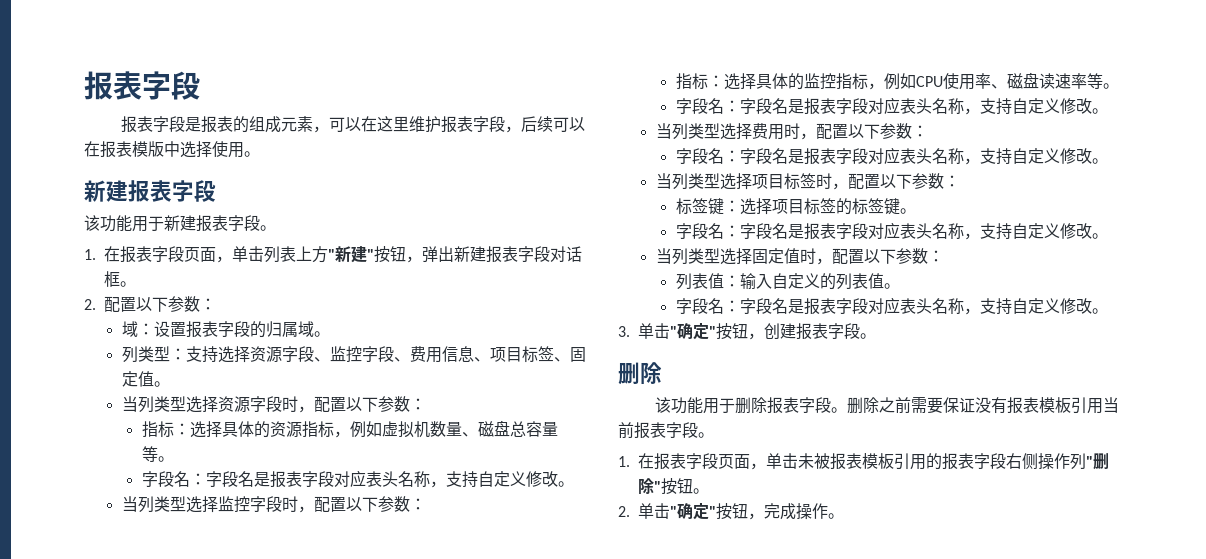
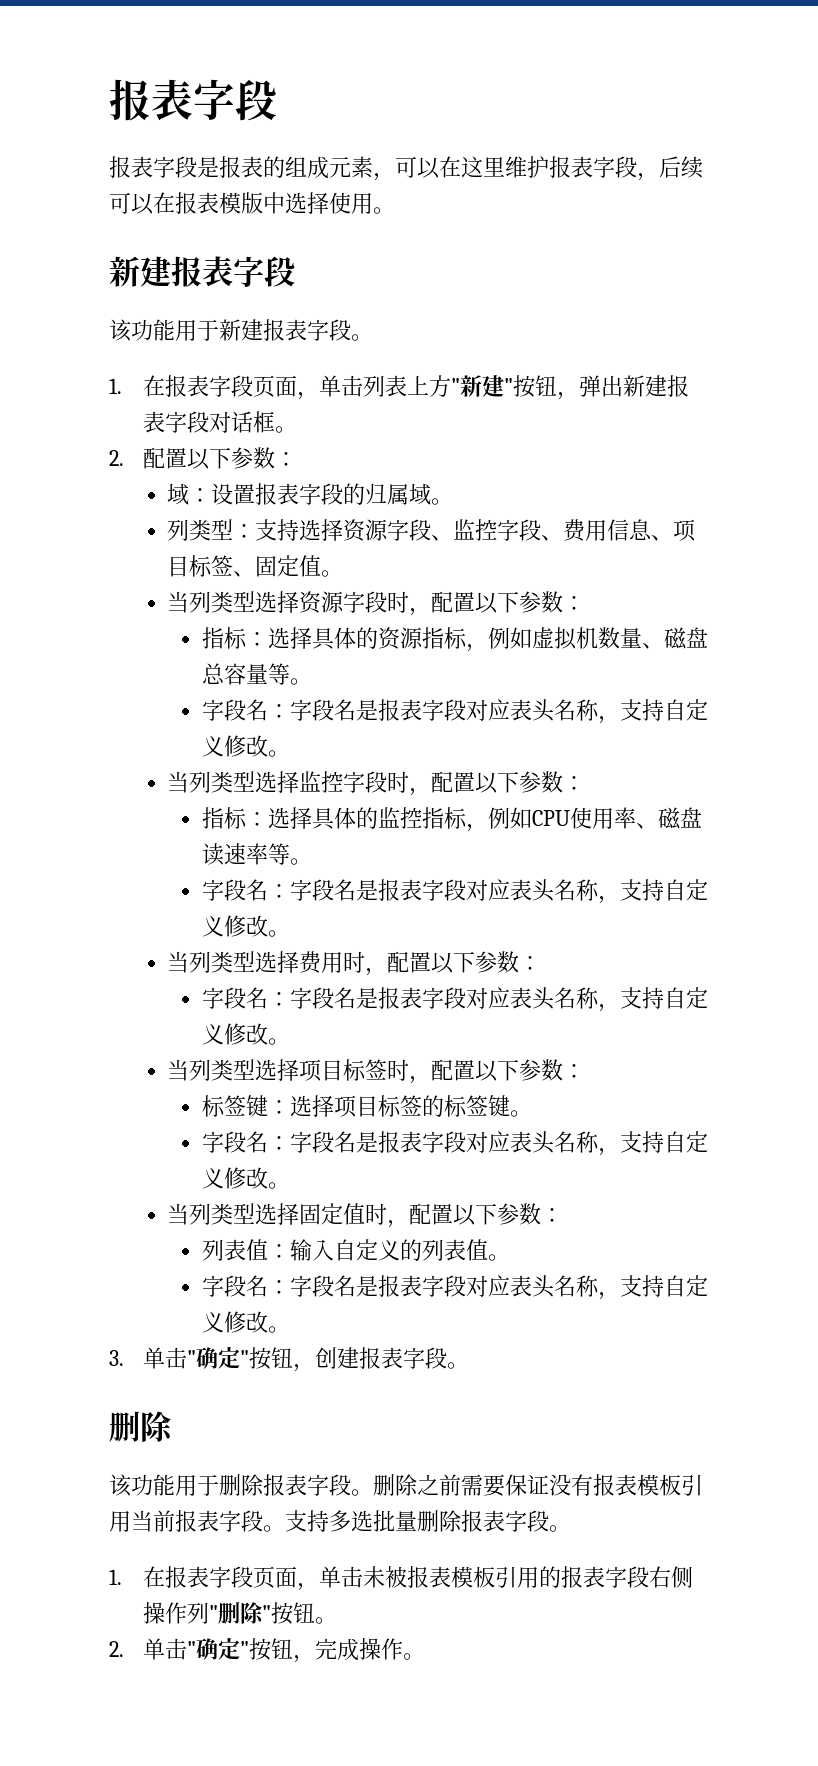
(714, 435) none -> [285,1510,571,1532] 支持多选批量删除报表字段。

